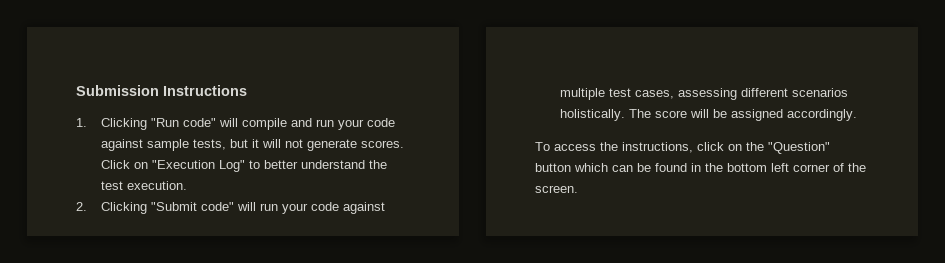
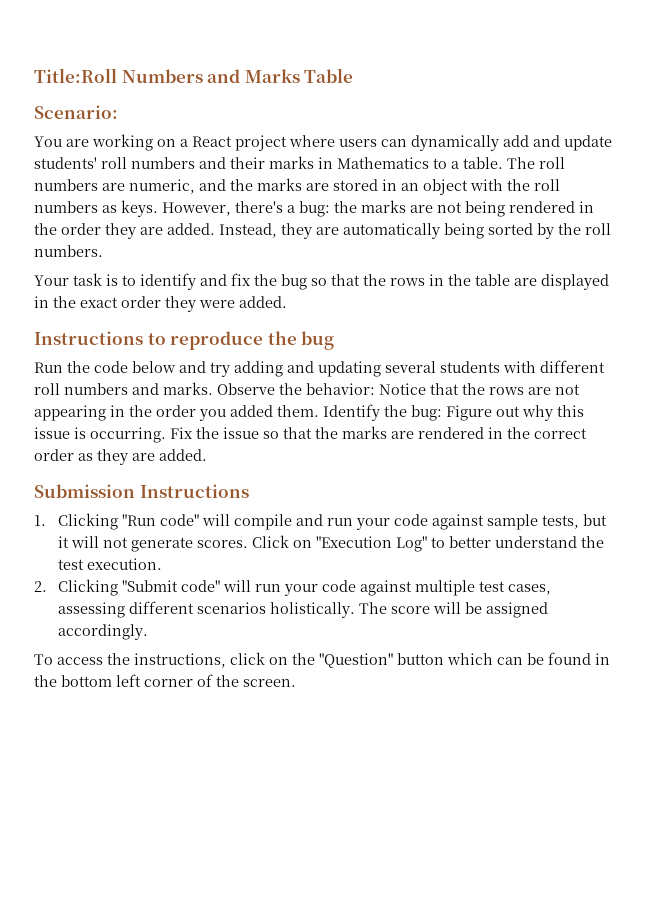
(76, 90) none -> [34,68,354,83] [34,105,118,119] [34,134,612,151] [34,156,565,169] [34,178,560,195] [34,200,594,217] [34,223,611,239] [34,245,103,257] [34,273,609,290] [34,296,287,312] [34,331,335,350] [34,360,605,377] [34,382,580,395] [34,404,584,421] [34,426,587,443] [34,449,207,465] Title:Roll Numbers and Marks Table // Scenario: // You are working on a React project where users can dynamically add and update students' roll numbers and their marks in Mathematics to a table. The roll numbers are numeric, and the marks are stored in an object with the roll numbers as keys. However, there's a bug: the marks are not being rendered in the order they are added. Instead, they are automatically being sorted by the roll numbers. // Your task is to identify and fix the bug so that the rows in the table are displayed in the exact order they were added. // Instructions to reproduce the bug // Run the code below and try adding and updating several students with different roll numbers and marks. Observe the behavior: Notice that the rows are not appearing in the order you added them. Identify the bug: Figure out why this issue is occurring. Fix the issue so that the marks are rendered in the correct order as they are added. //

